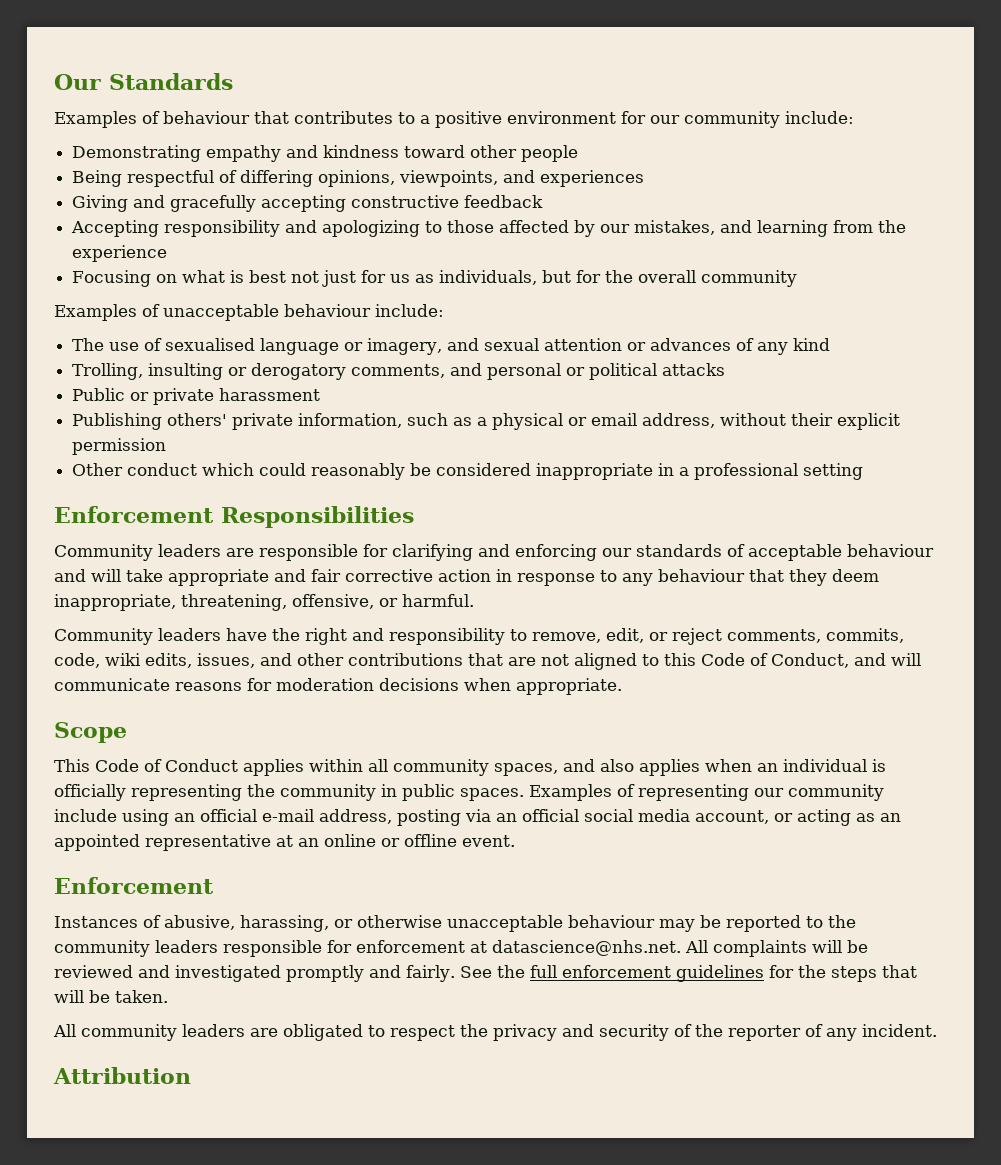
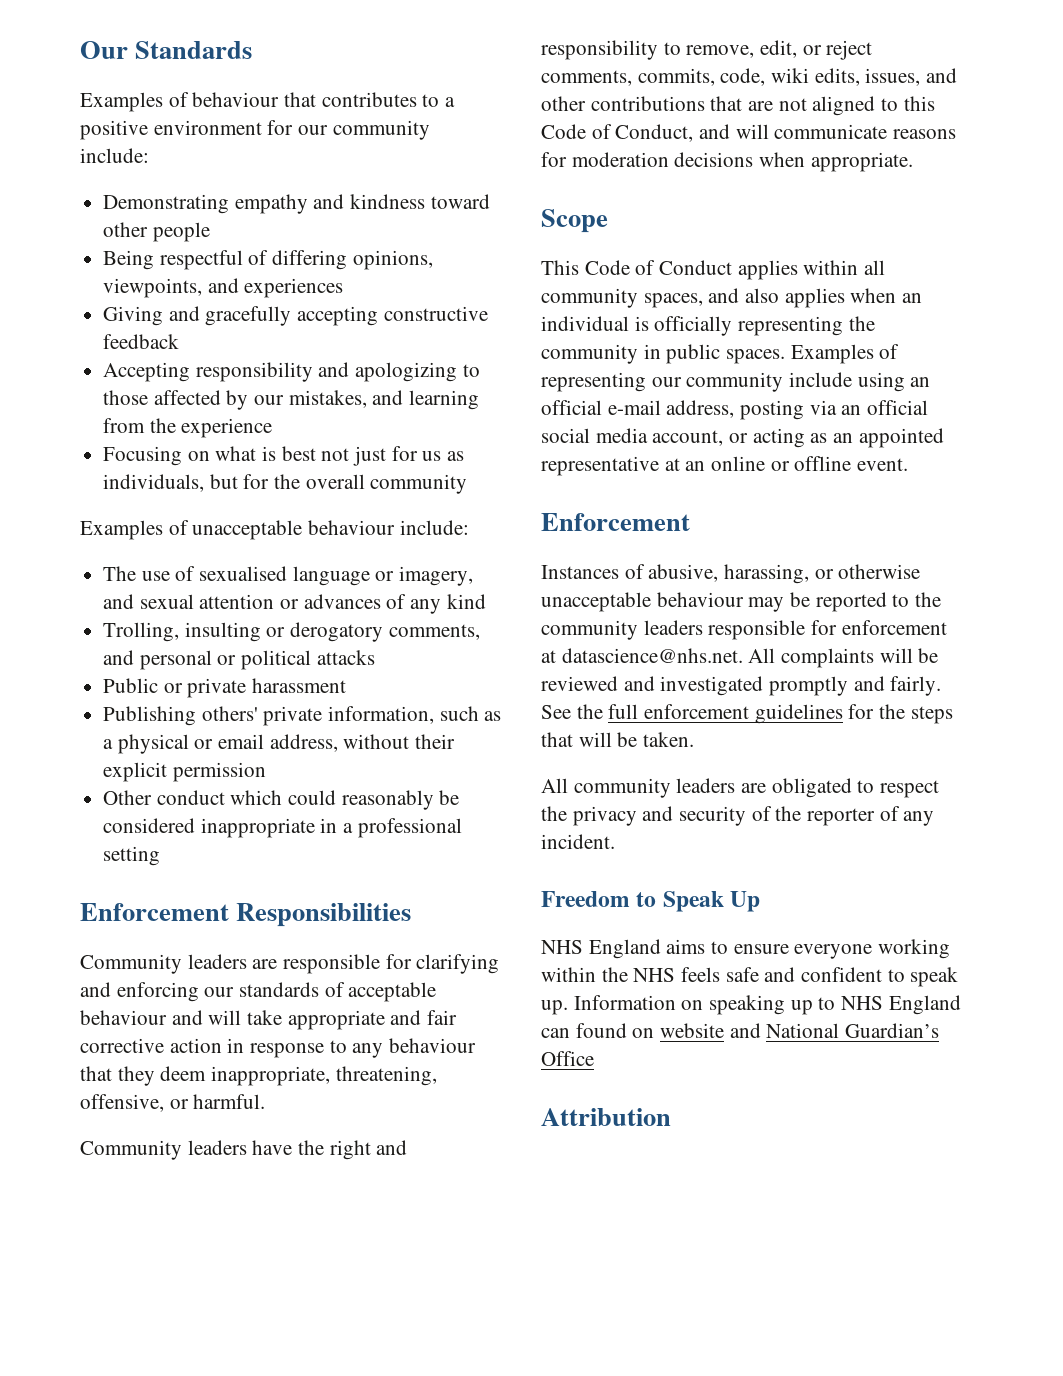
(937, 1030) none -> [541,891,761,912] [541,939,951,959] [541,967,959,987] [541,995,961,1015] [541,1023,940,1038] [541,1051,594,1066] // Freedom to Speak Up // NHS England aims to ensure everyone working within the NHS feels safe and confident to speak up. Information on speaking up to NHS England can found on website and National Guardian’s Office

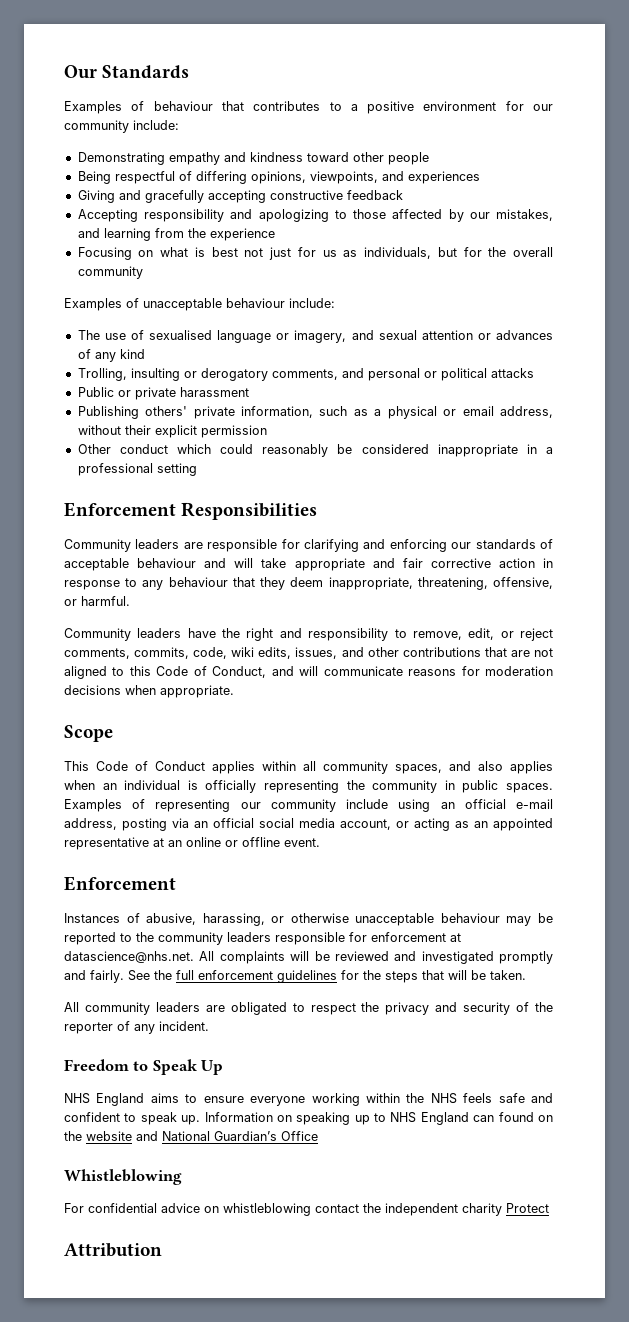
(655, 1033) none -> [64,1131,82,1141] the
(594, 1058) none -> [64,1169,182,1185] [64,1203,549,1216] // Whistleblowing // For confidential advice on whistleblowing contact the independent charity Protect

